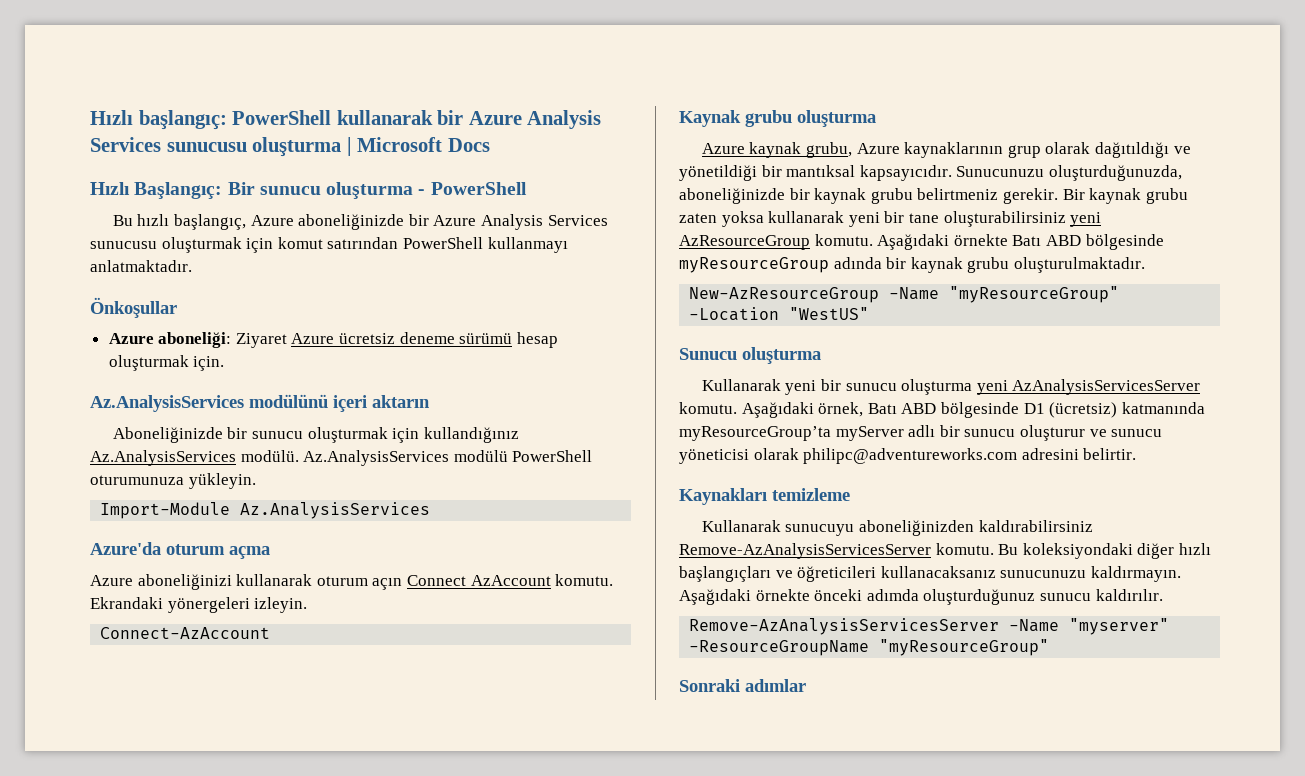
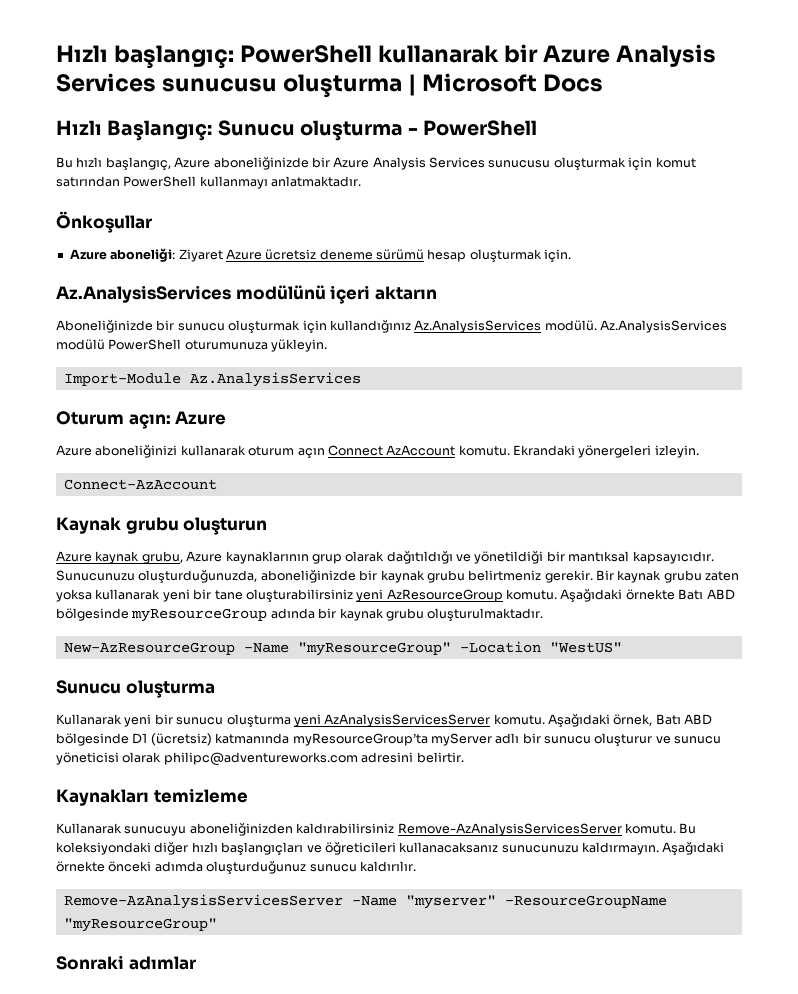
[227,182,321,195] Bir sunucu -> [217,120,295,136] Sunucu
[90,542,270,559] Azure'da oturum açma -> [56,411,227,429] Oturum açın: Azure
[797,110,876,127] oluşturma -> [183,517,268,535] oluşturun

